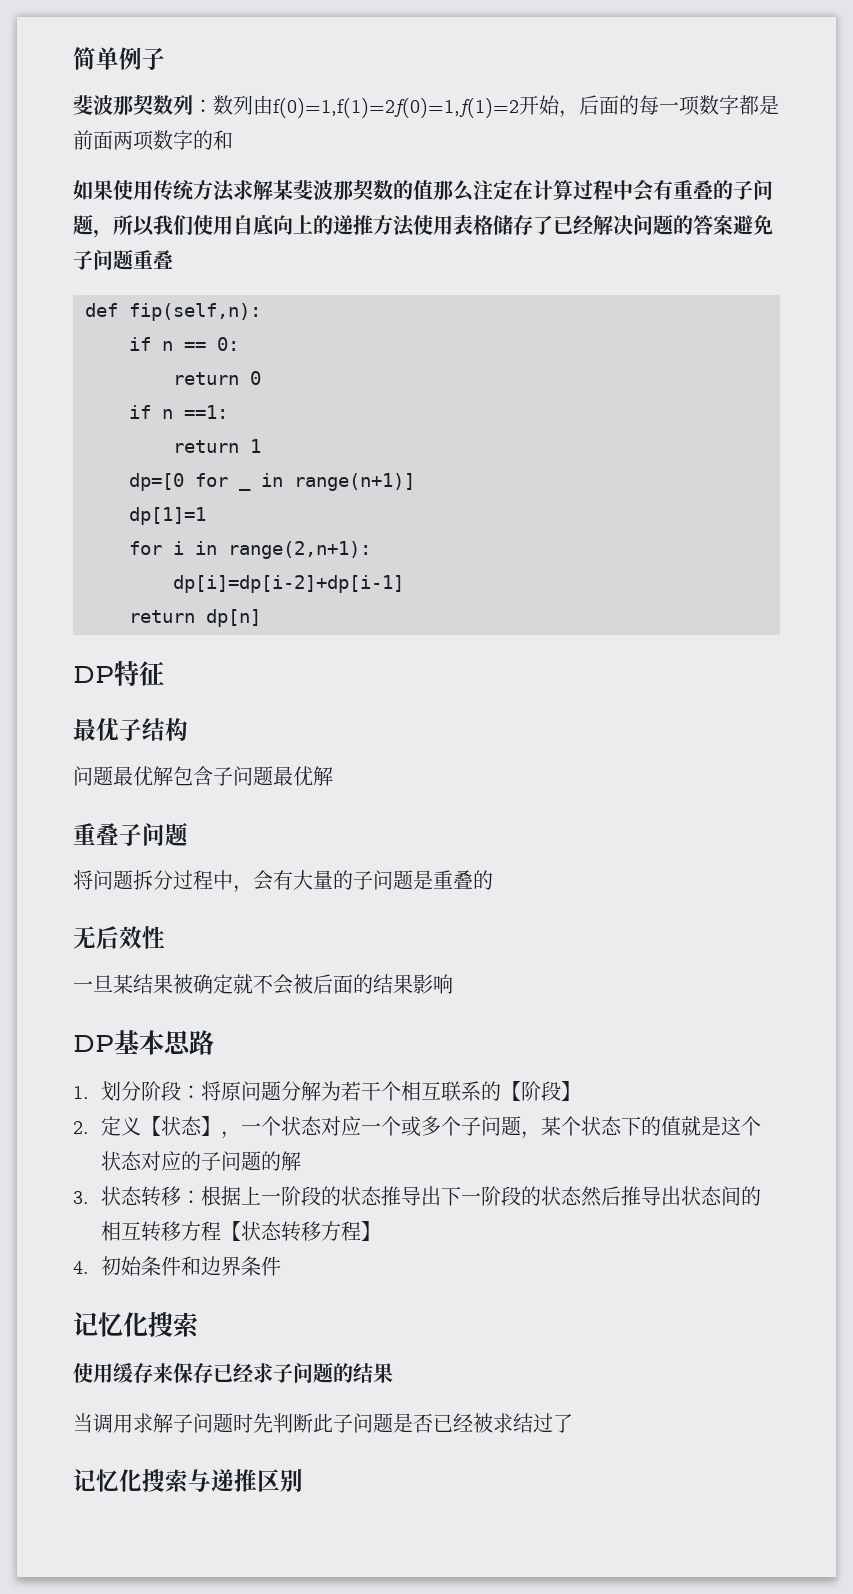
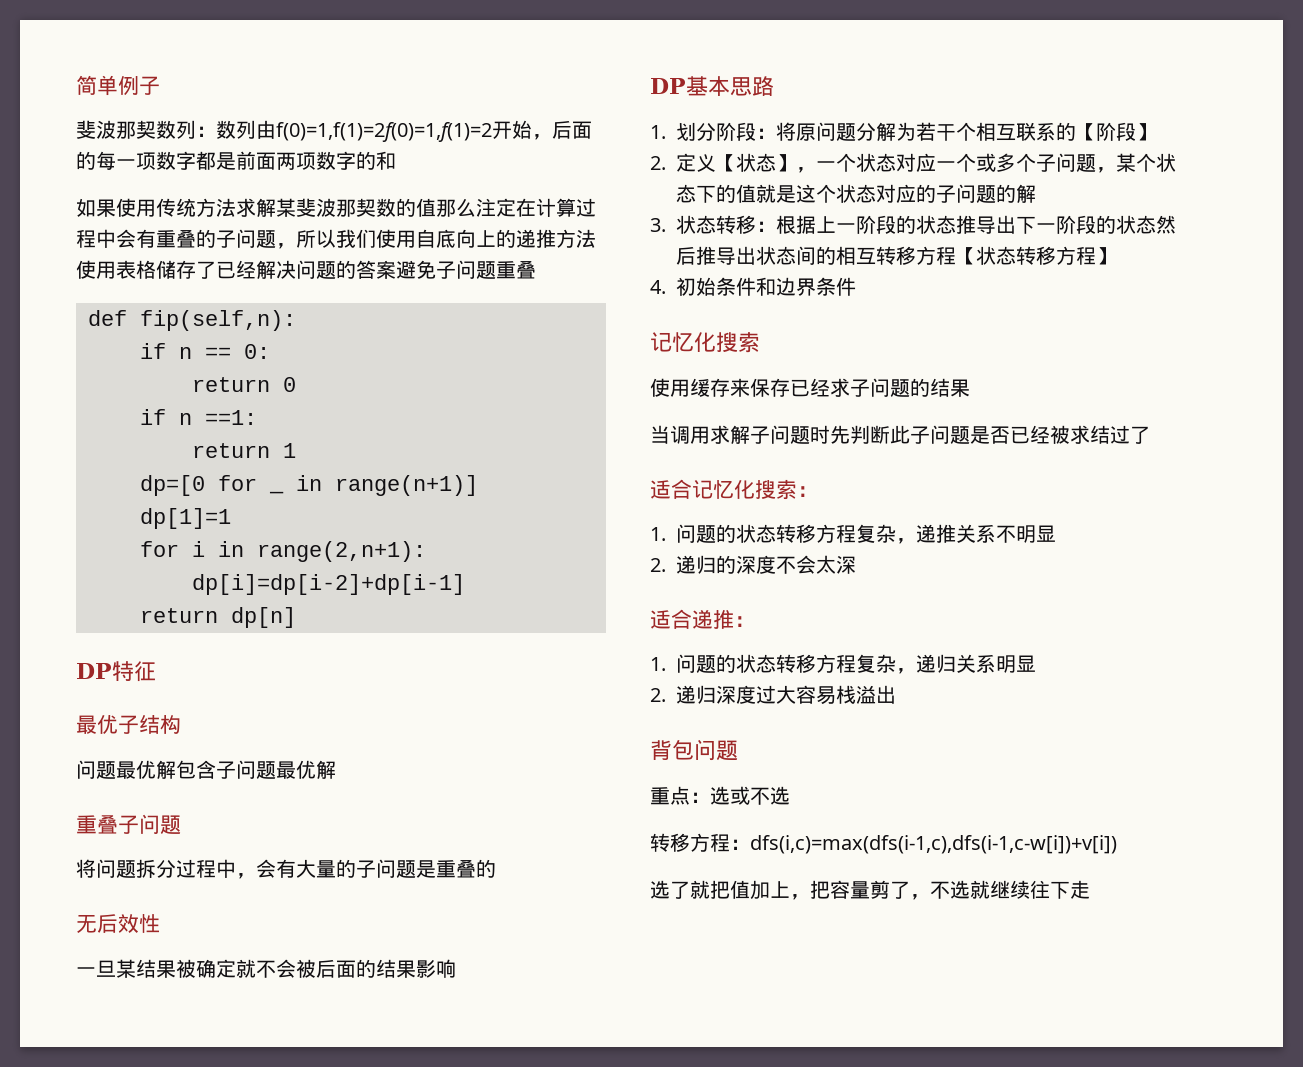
[73,1469,303,1493] 记忆化搜索与递推区别 -> [650,479,818,500] [650,524,1056,544] [650,555,856,574] [650,609,755,629] [650,654,1036,674] [650,685,896,705] [650,739,738,761] [650,786,790,805] [650,833,1117,854] [650,880,1090,900] 适合记忆化搜索： // 1.问题的状态转移方程复杂，递推关系不明显 // 2.递归的深度不会太深 // 适合递推： // 1.问题的状态转移方程复杂，递归关系明显 // 2.递归深度过大容易栈溢出 // 背包问题 // 重点：选或不选 // 转移方程：dfs(i,c)=max(dfs(i-1,c),dfs(i-1,c-w[i])+v[i]) // 选了就把值加上，把容量剪了，不选就继续往下走

